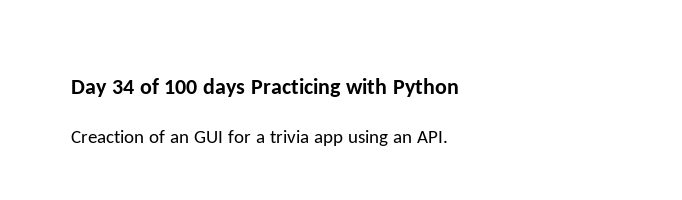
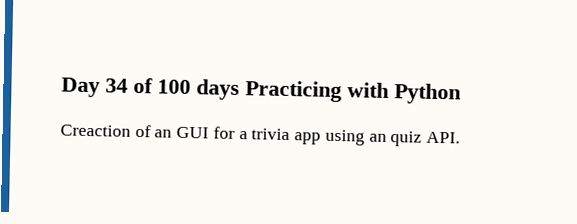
(412, 138) none -> [390,131,423,147] quiz

